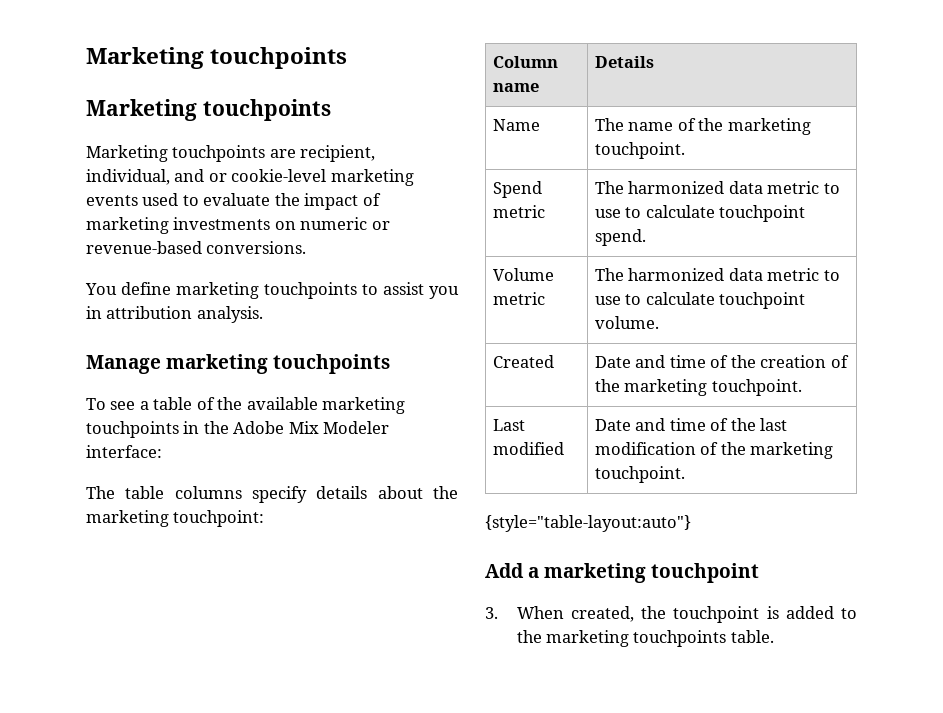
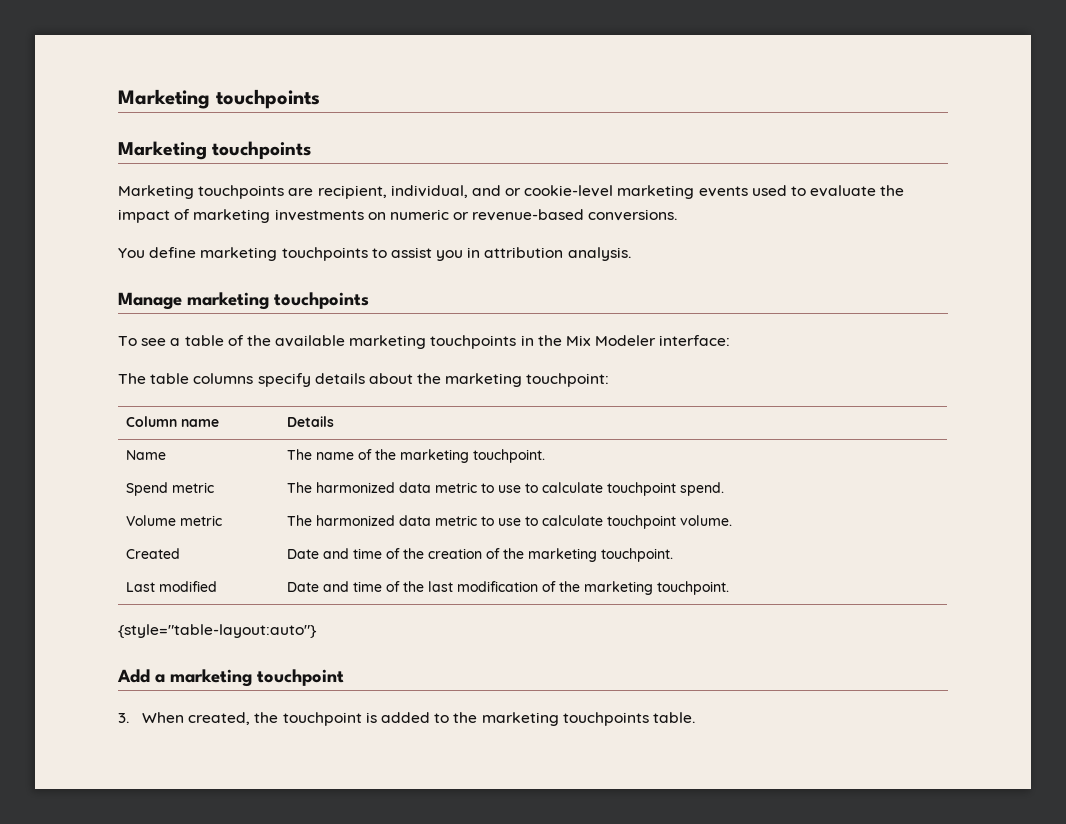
[233,421,285,434] Adobe -> (562, 340) none

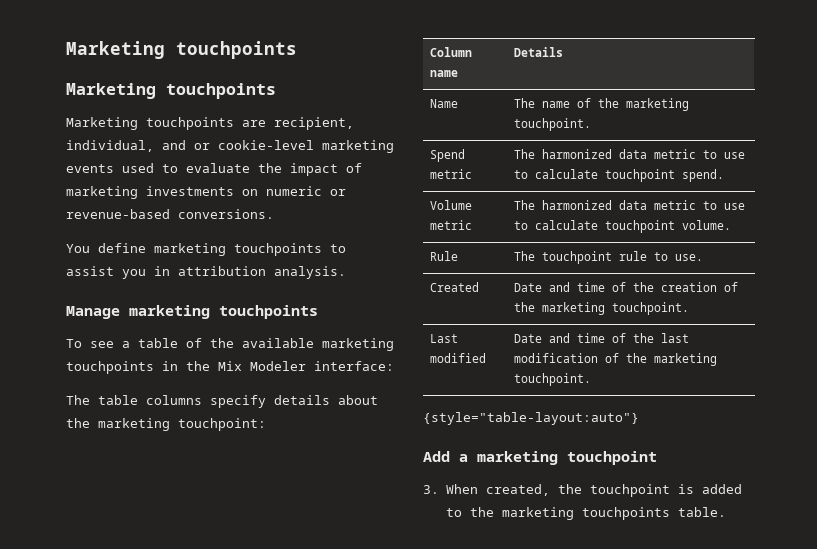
(732, 520) none -> [430,251,459,261] [514,251,704,264] // Rule | The touchpoint rule to use.

